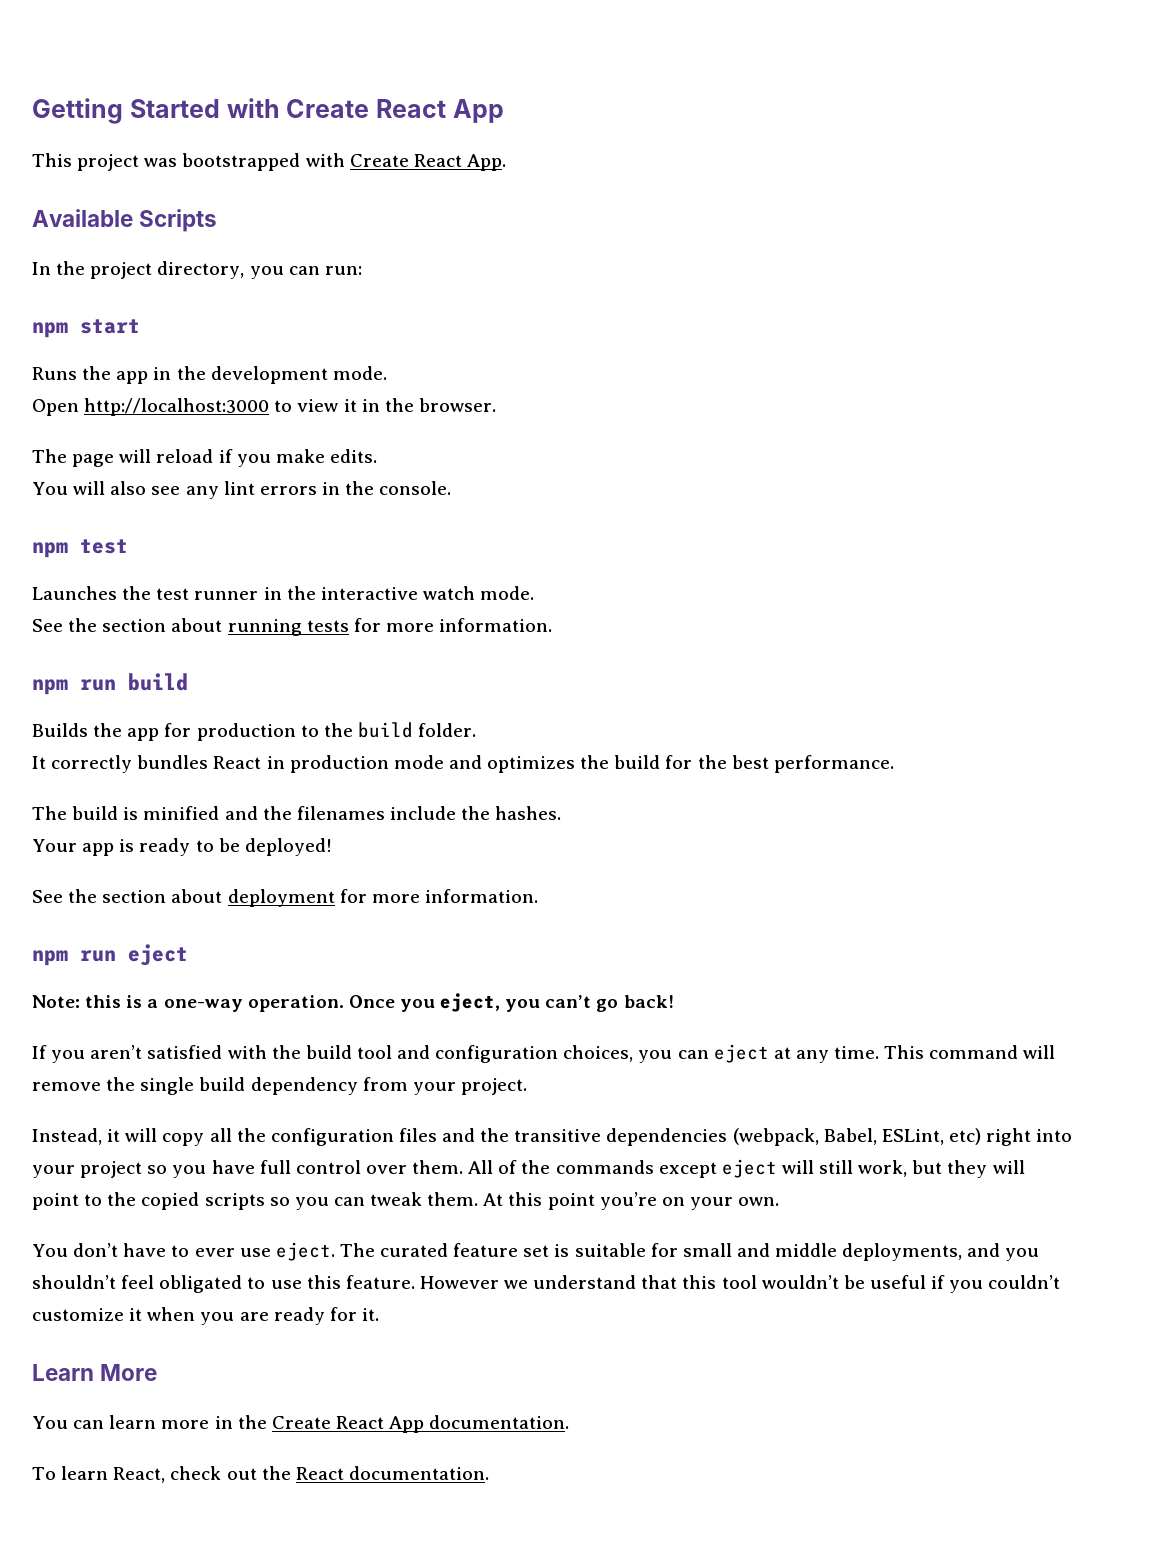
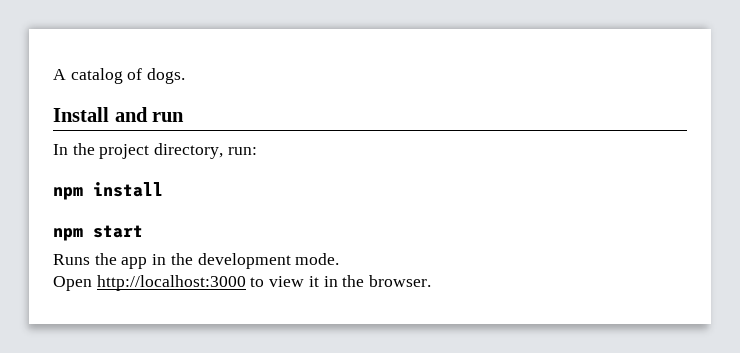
[32,98,504,124] [32,153,506,171] [32,209,218,232] Getting Started with Create React App // This project was bootstrapped with Create React App. // Available Scripts -> [53,68,186,84] [53,107,185,122] A catalog of dogs. // Install and run
[249,266,320,279] you can -> (224, 151) none
(362, 270) none -> [53,182,163,200] // npm install
[32,449,377,467] [32,481,452,499] [32,539,128,558] [32,586,535,600] [32,618,553,636] [32,673,188,695] [32,722,477,741] [32,755,894,773] [32,806,562,820] [32,838,332,856] [32,889,538,907] [32,944,188,966] [32,993,674,1012] [32,1044,1056,1063] [32,1077,527,1095] [32,1128,1073,1146] [32,1159,1025,1178] [32,1192,780,1210] [32,1242,1040,1261] [32,1275,1061,1293] [32,1307,379,1325] [32,1364,158,1381] [32,1415,570,1433] [32,1466,489,1483] // The page will reload if you make edits. // You will also see any lint errors in the console. // npm test // Launches the test runner in the interactive watch mode. // See the section about running tests for more information. // npm run build // Builds the app for production to the build folder. // It correctly bundles React in production mode and optimizes the build for the best performance. // The build is minified and the filenames include the hashes. // Your app is ready to be deployed! // See the section about deployment for more information. // npm run eject // Note: this is a one-way operation. Once you eject, you can’t go back! // If you aren’t satisfied with the build tool and configuration choices, you can eject at any time. This command will remove the single build dependency from your project. // Instead, it will copy all the configuration files and the transitive dependencies (webpack, Babel, ESLint, etc) right into your project so you have full control over them. All of the commands except eject will still work, but they will point to the copied scripts so you can tweak them. At this point you’re on your own. // You don’t have to ever use eject. The curated feature set is suitable for small and middle deployments, and you shouldn’t feel obligated to use this feature. However we understand that this tool wouldn’t be useful if you couldn’t customize it when you are ready for it. // Learn More // You can learn more in the Create React App documentation. // To learn React, check out the React documentation. -> (432, 281) none

